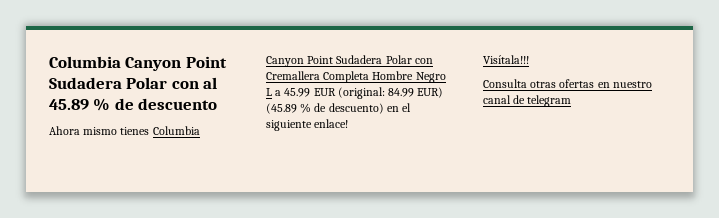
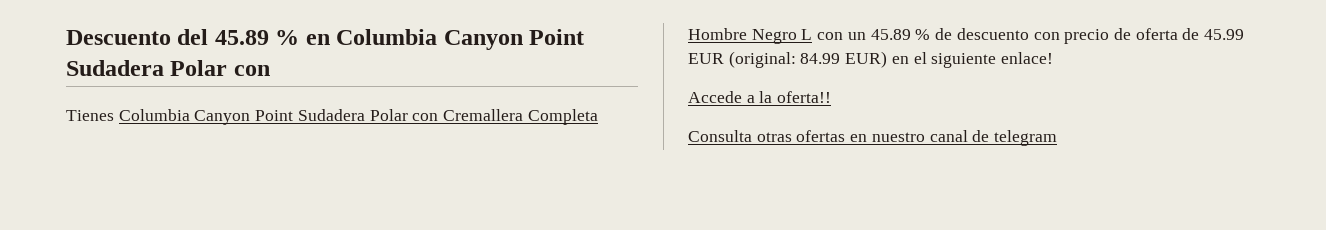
[49,56,227,71] [49,77,218,89] [49,98,218,111] [49,126,150,135] Columbia Canyon Point Sudadera Polar con al 45.89 % de descuento // Ahora mismo tienes -> [66,29,585,50] [66,60,270,76] [66,110,114,121] Descuento del 45.89 % en Columbia Canyon Point Sudadera Polar con // Tienes
[275,90,282,96] a -> [817,28,1200,44] con un 45.89 % de descuento con precio de oferta de
[266,103,384,114] (45.89 % de descuento) -> (888, 59) none
[483,55,529,64] Visítala!!! -> [688,91,832,103] Accede a la oferta!!

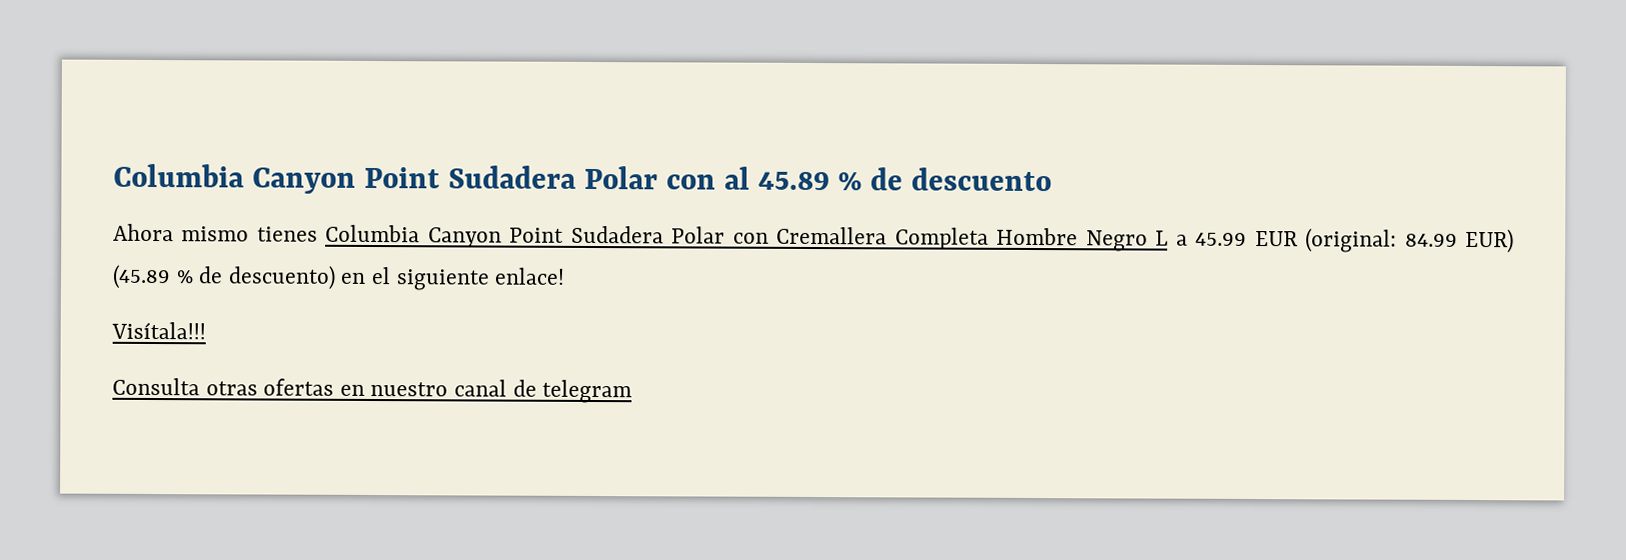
[66,29,585,50] [66,60,270,76] [66,110,114,121] Descuento del 45.89 % en Columbia Canyon Point Sudadera Polar con // Tienes -> [113,163,1053,194] [113,223,318,242] Columbia Canyon Point Sudadera Polar con al 45.89 % de descuento // Ahora mismo tienes
[817,28,1200,44] con un 45.89 % de descuento con precio de oferta de -> [1175,234,1188,246] a
(888, 59) none -> [112,264,336,290] (45.89 % de descuento)
[688,91,832,103] Accede a la oferta!! -> [111,321,206,340] Visítala!!!

